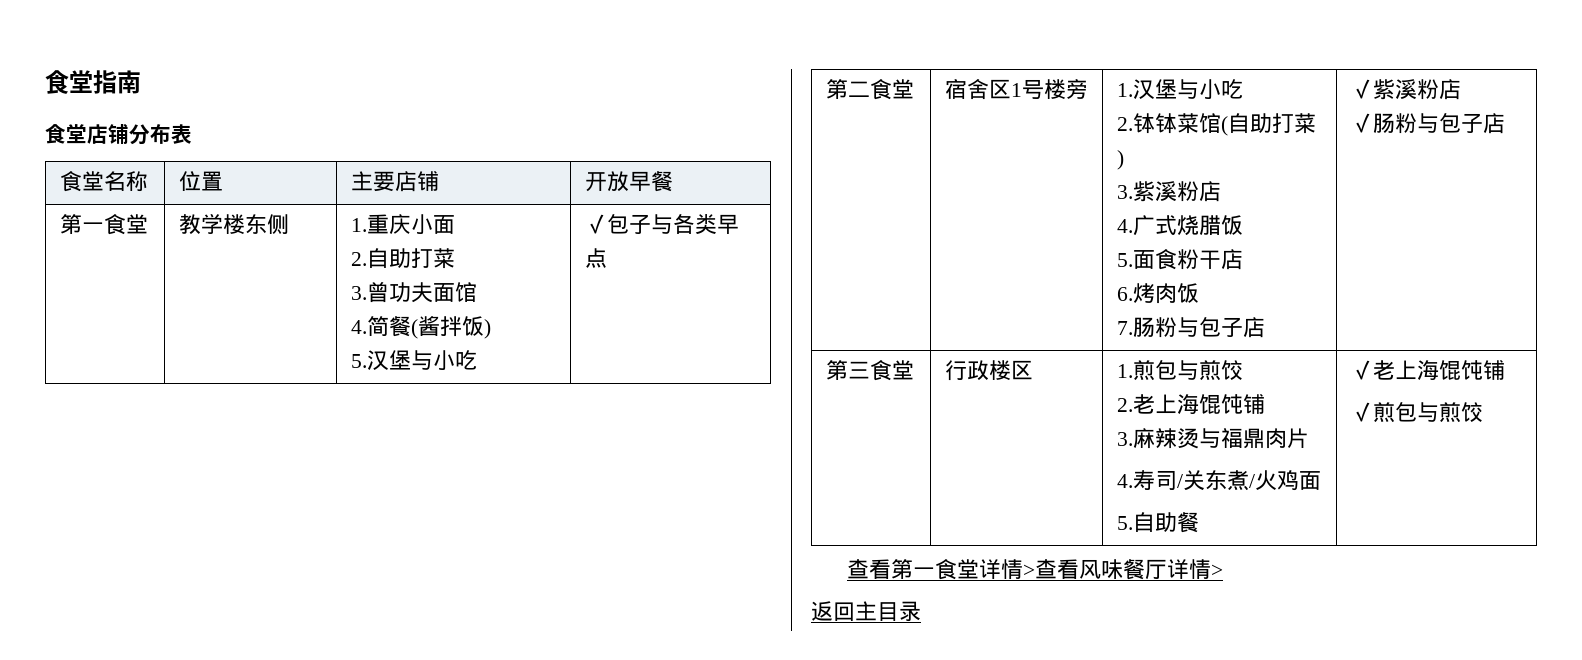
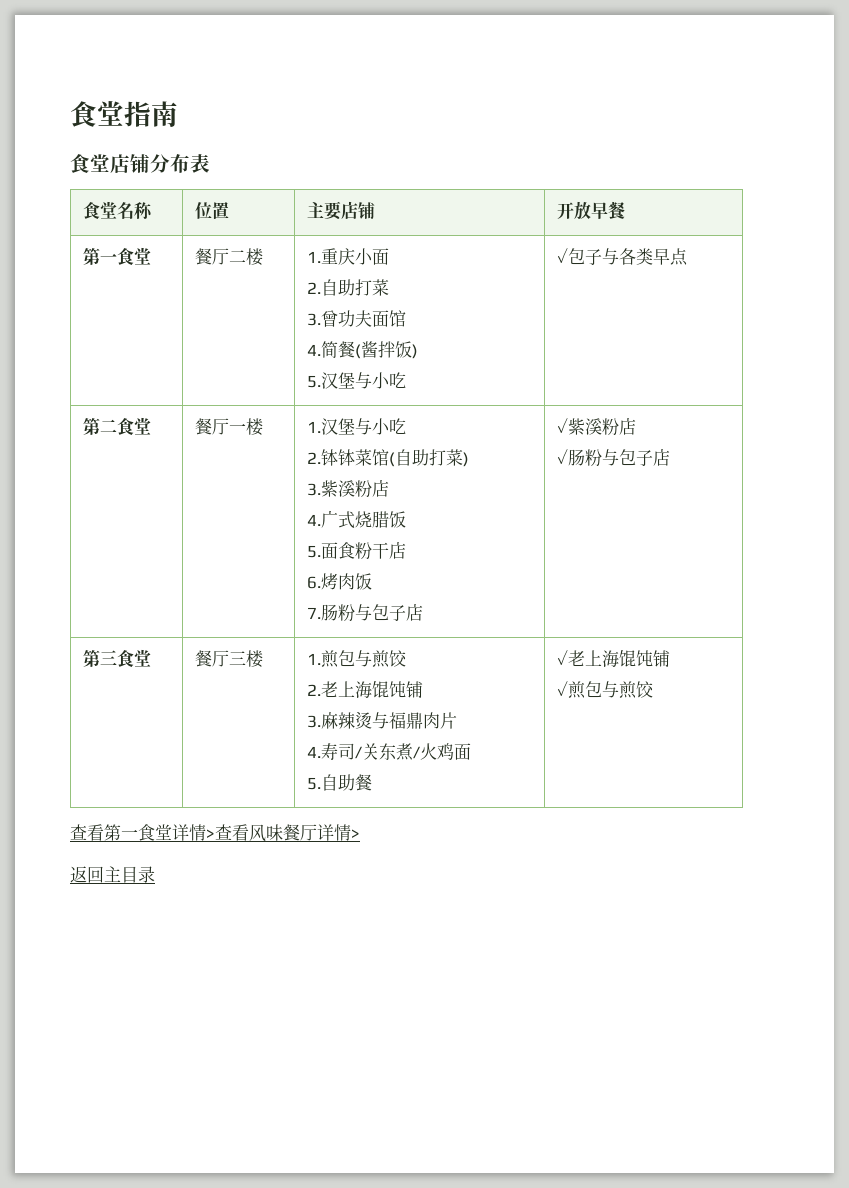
[178,214,289,235] 教学楼东侧 -> [194,248,263,266] 餐厅二楼
[944,78,1088,100] 宿舍区1号楼旁 -> [194,418,263,436] 餐厅一楼
[944,360,1033,381] 行政楼区 -> [194,650,263,668] 餐厅三楼

